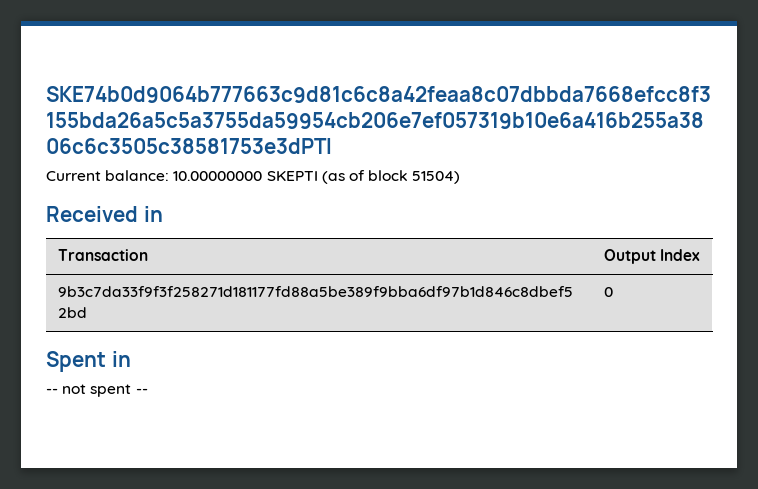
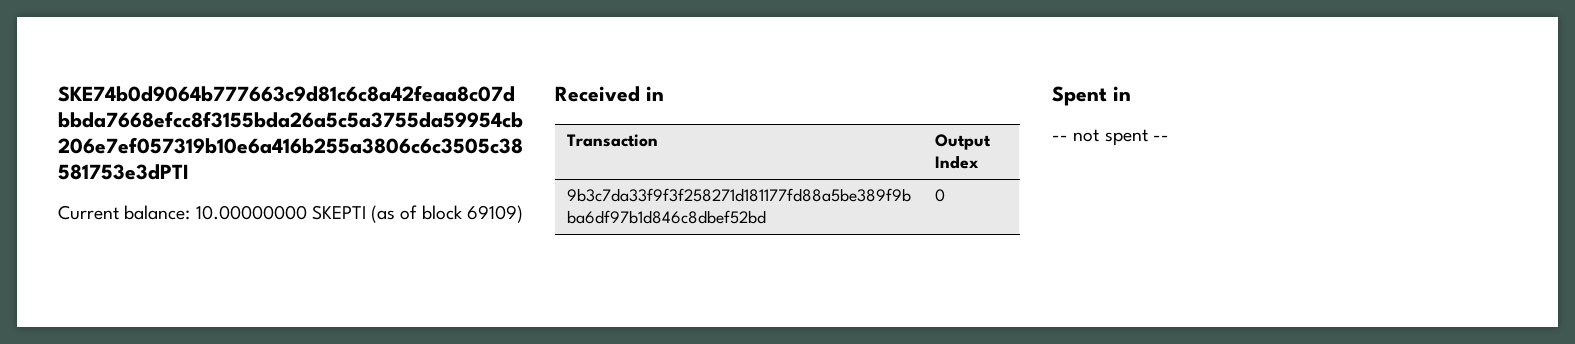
[412,171,461,184] 51504) -> [466,205,523,223] 69109)

